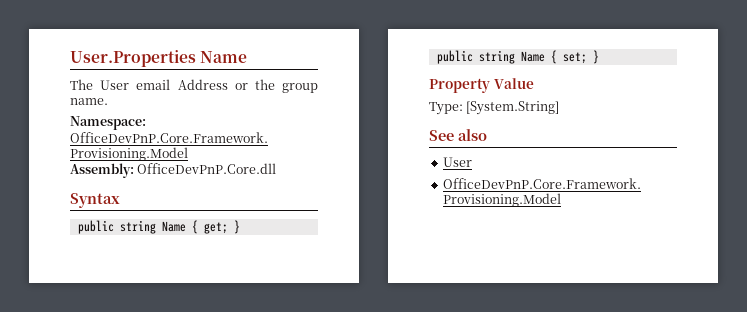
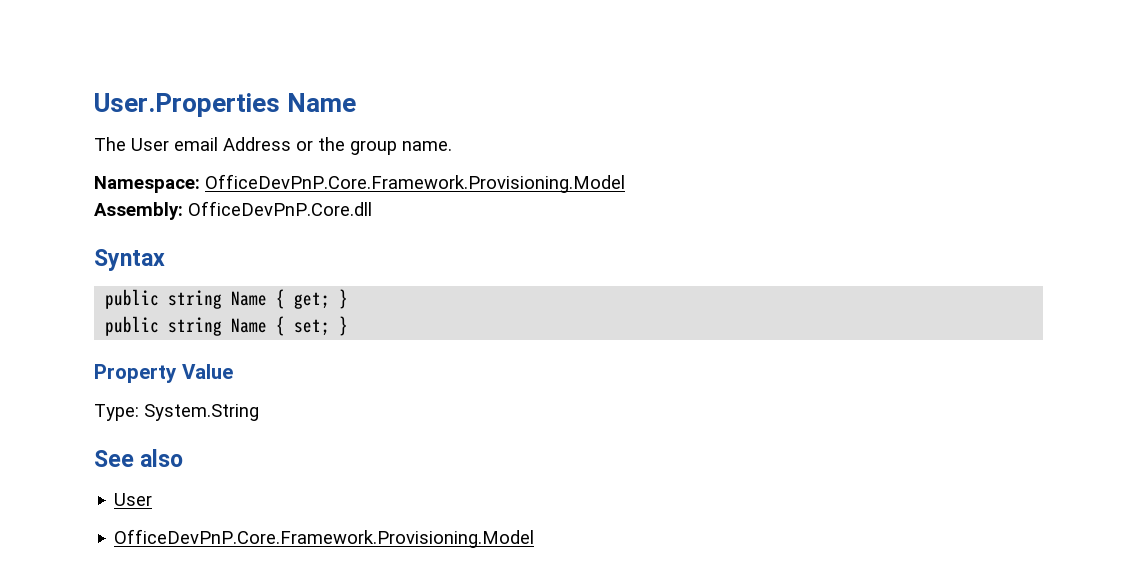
[466,101,560,115] [System.String] -> [144,404,259,421] System.String

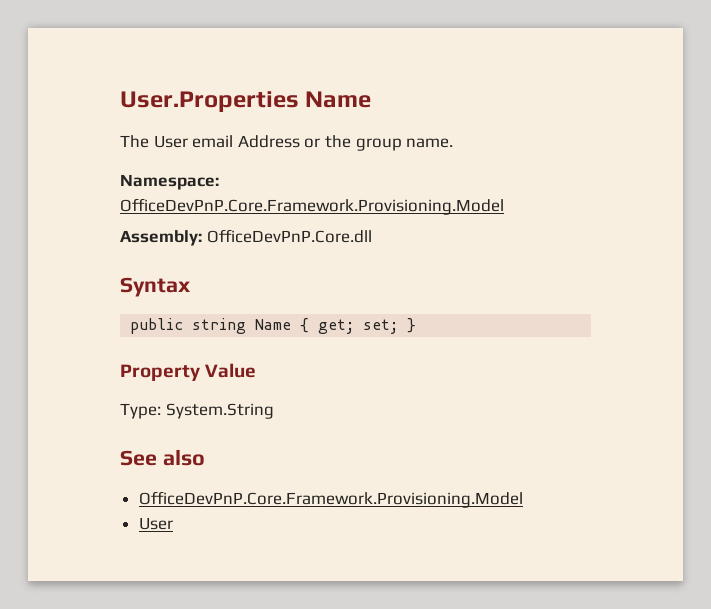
[339,289,349,309] [105,316,286,336] } // public string Name { -> (355, 326) none
[114,493,153,506] [114,529,535,548] // User // OfficeDevPnP.Core.Framework.Provisioning.Model -> [138,491,523,508] [138,517,173,530] // OfficeDevPnP.Core.Framework.Provisioning.Model // User

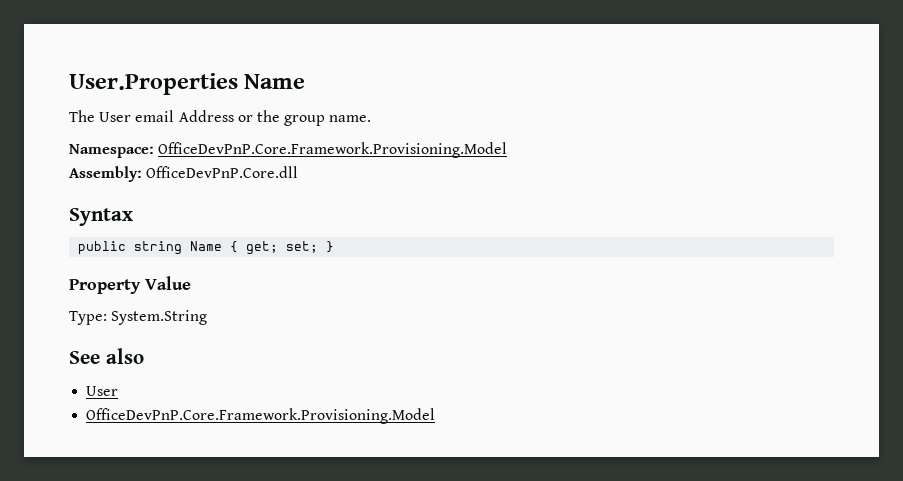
[138,491,523,508] [138,517,173,530] // OfficeDevPnP.Core.Framework.Provisioning.Model // User -> [86,386,119,396] [86,408,436,424] // User // OfficeDevPnP.Core.Framework.Provisioning.Model

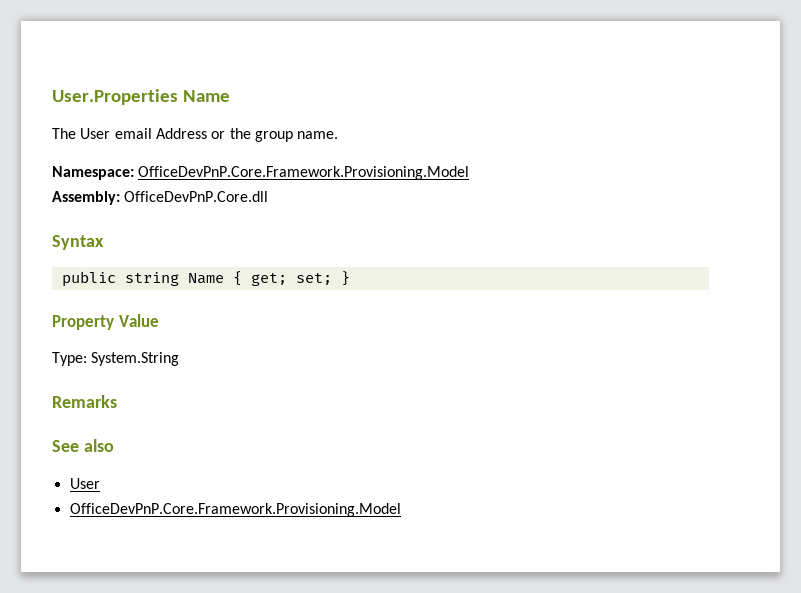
(208, 317) none -> [52,395,117,408] // Remarks

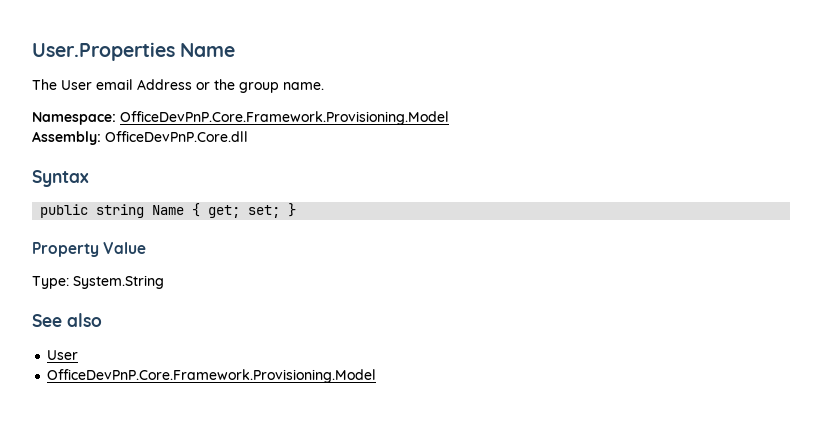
[52,395,117,408] // Remarks -> (164, 282) none

